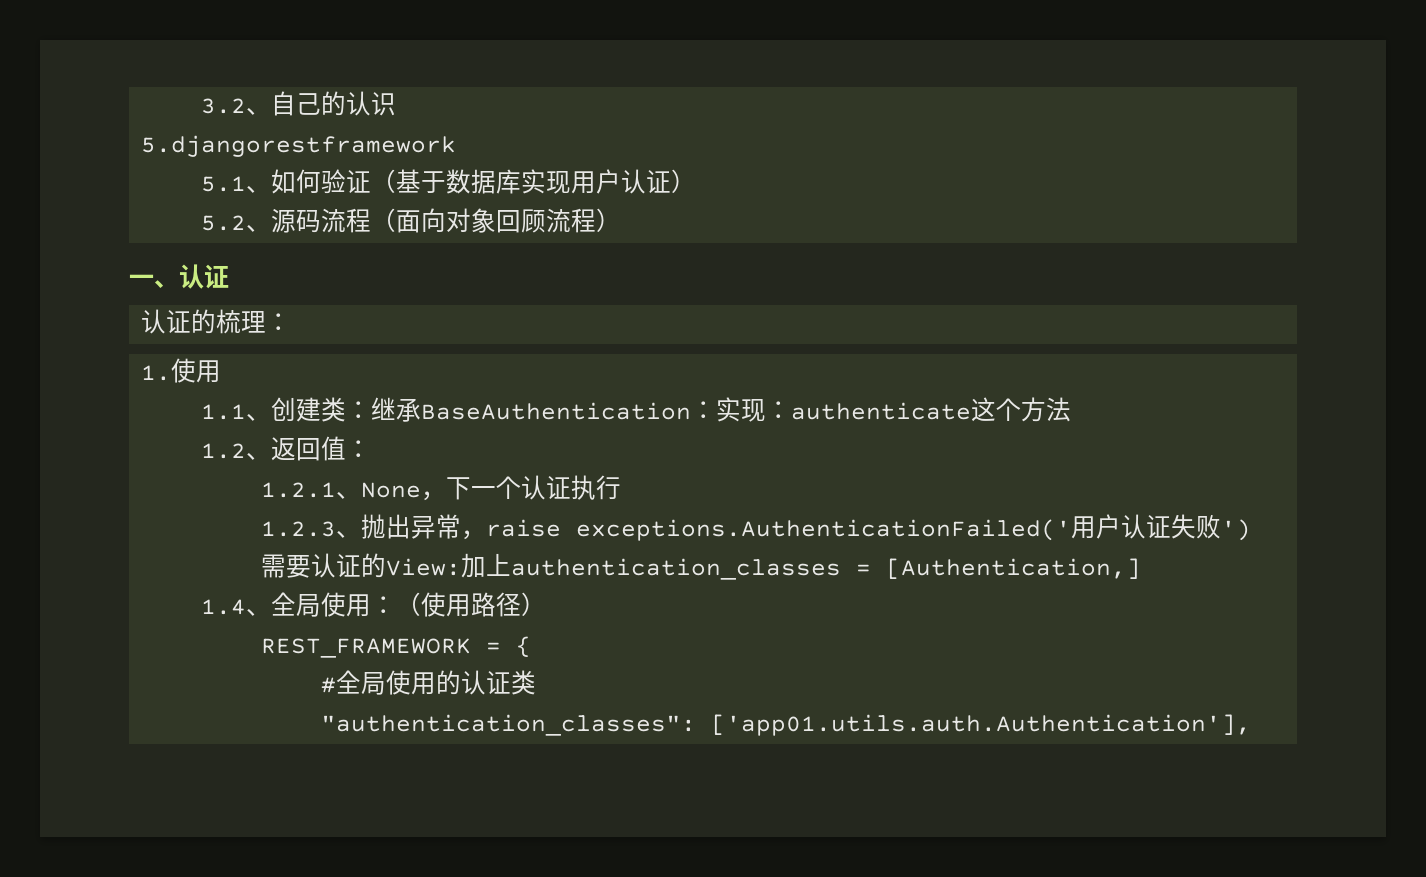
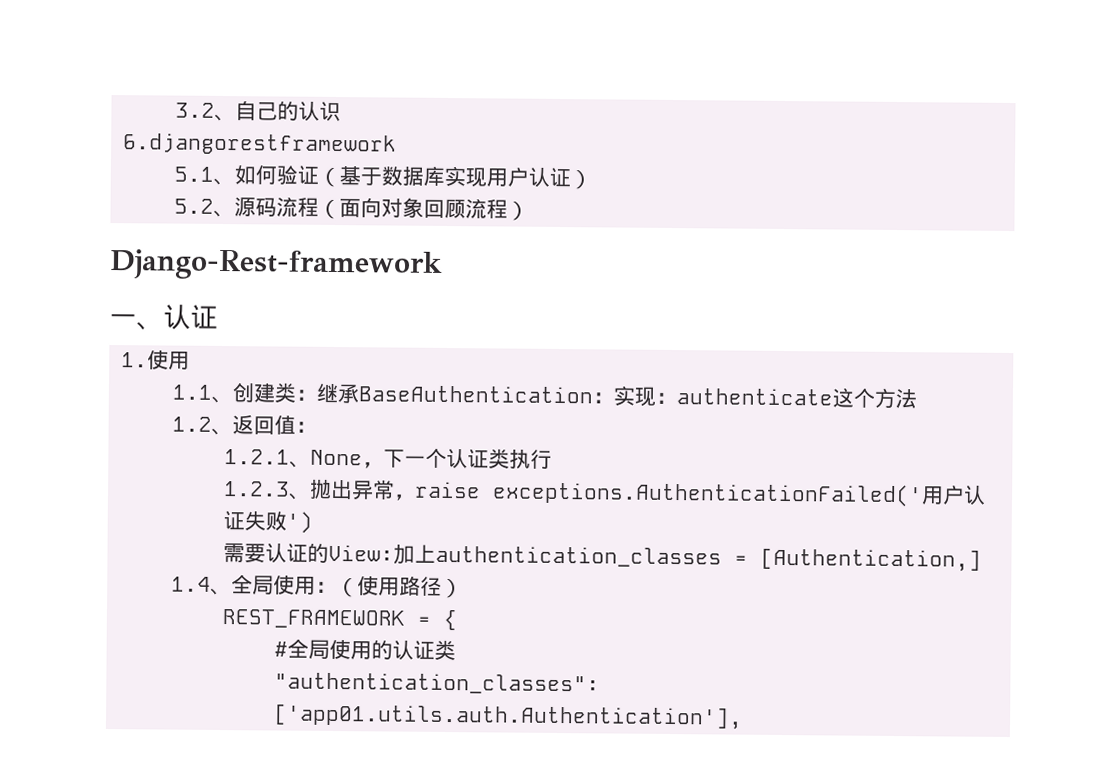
[141,135,456,157] 5.djangorestframework -> [123,133,397,156] 6.djangorestframework
(621, 220) none -> [109,248,443,281] // Django-Rest-framework
[141,309,291,334] // 认证的梳理： -> (218, 316) none
(571, 487) none -> [488,448,510,469] 类

